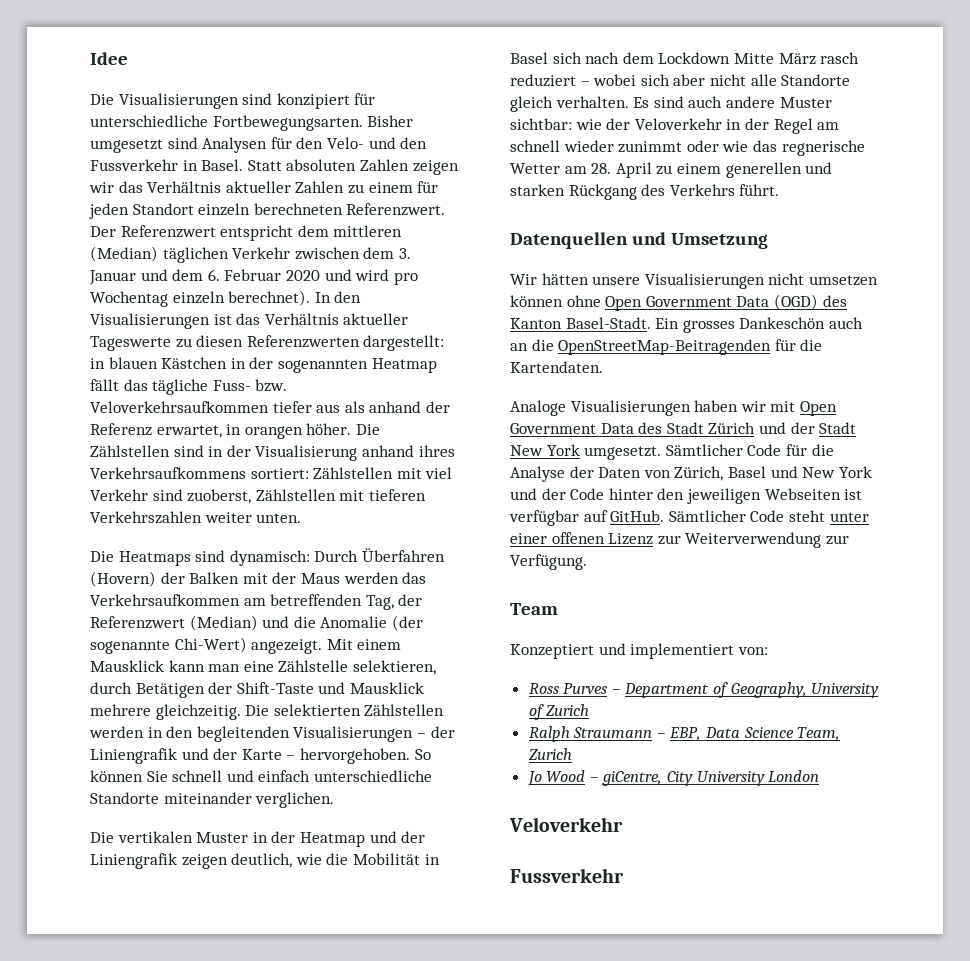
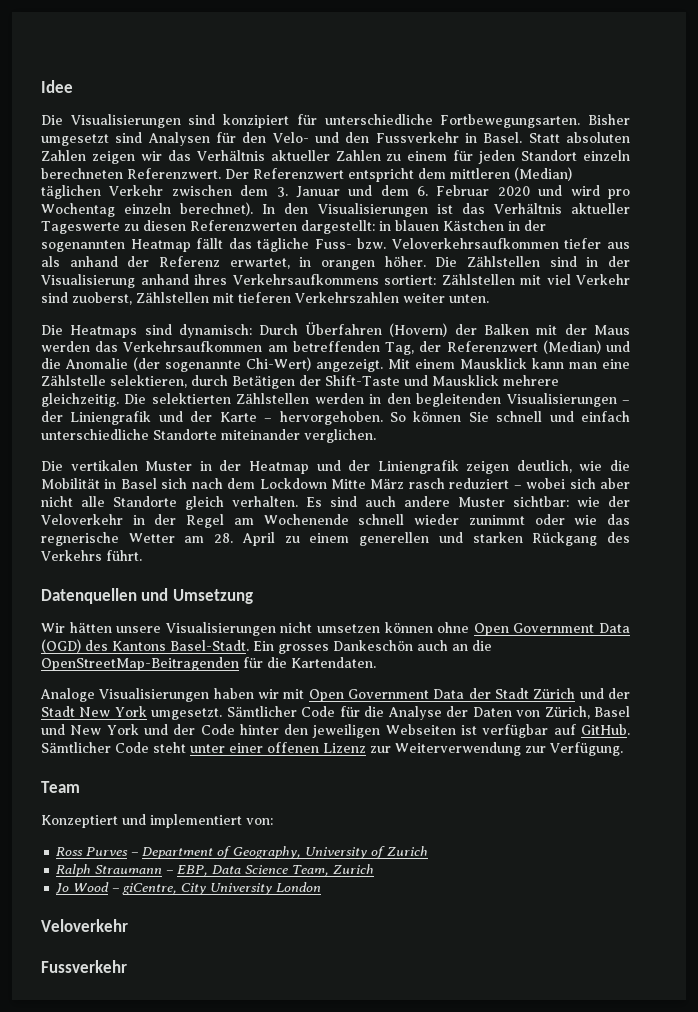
(840, 126) none -> [263,514,349,525] Wochenende
[510,318,562,329] Kanton -> [112,641,166,651] Kantons
[638,422,663,434] des -> [468,688,491,699] der

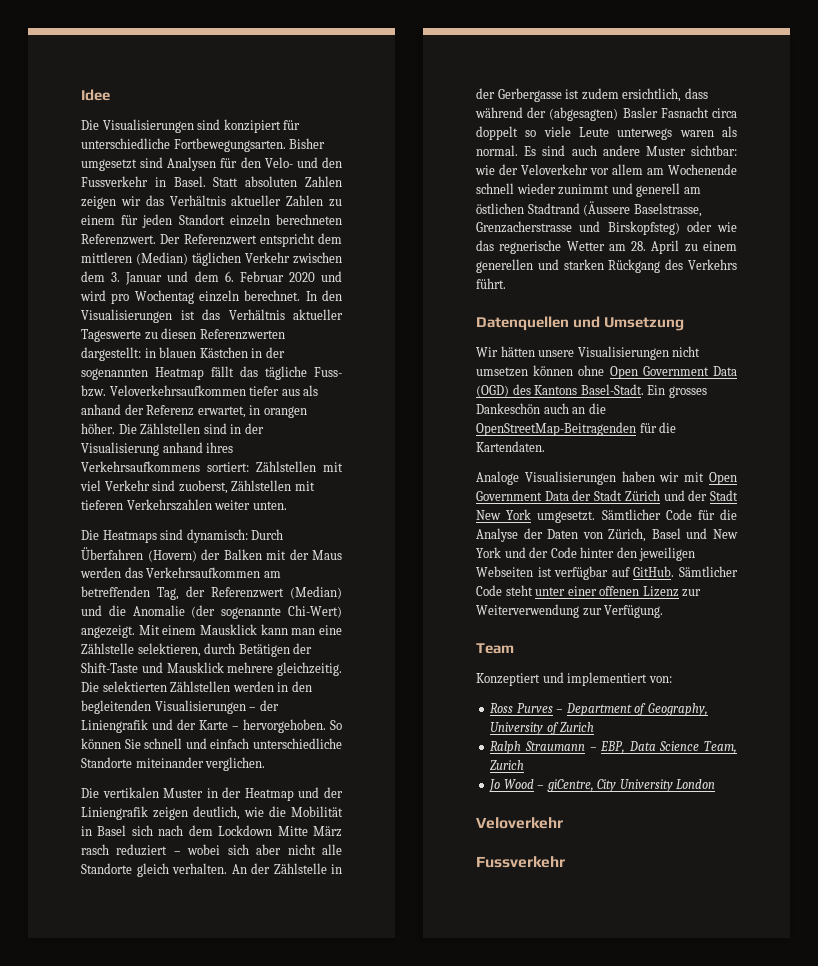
[180,202,254,216] berechnet). -> [244,290,301,301] berechnet.
(298, 501) none -> [231,863,342,874] [476,88,708,102] [475,107,737,121] [476,126,737,140] [476,145,518,156] An der Zählstelle in der Gerbergasse ist zudem ersichtlich, dass während der (abgesagten) Basler Fasnacht circa doppelt so viele Leute unterwegs waren als normal.
[132,514,225,528] in der Regel -> [590,164,643,175] vor allem
(525, 520) none -> [611,183,701,197] [476,201,702,217] [476,221,680,235] und generell am östlichen Stadtrand (Äussere Baselstrasse, Grenzacherstrasse und Birskopfsteg)

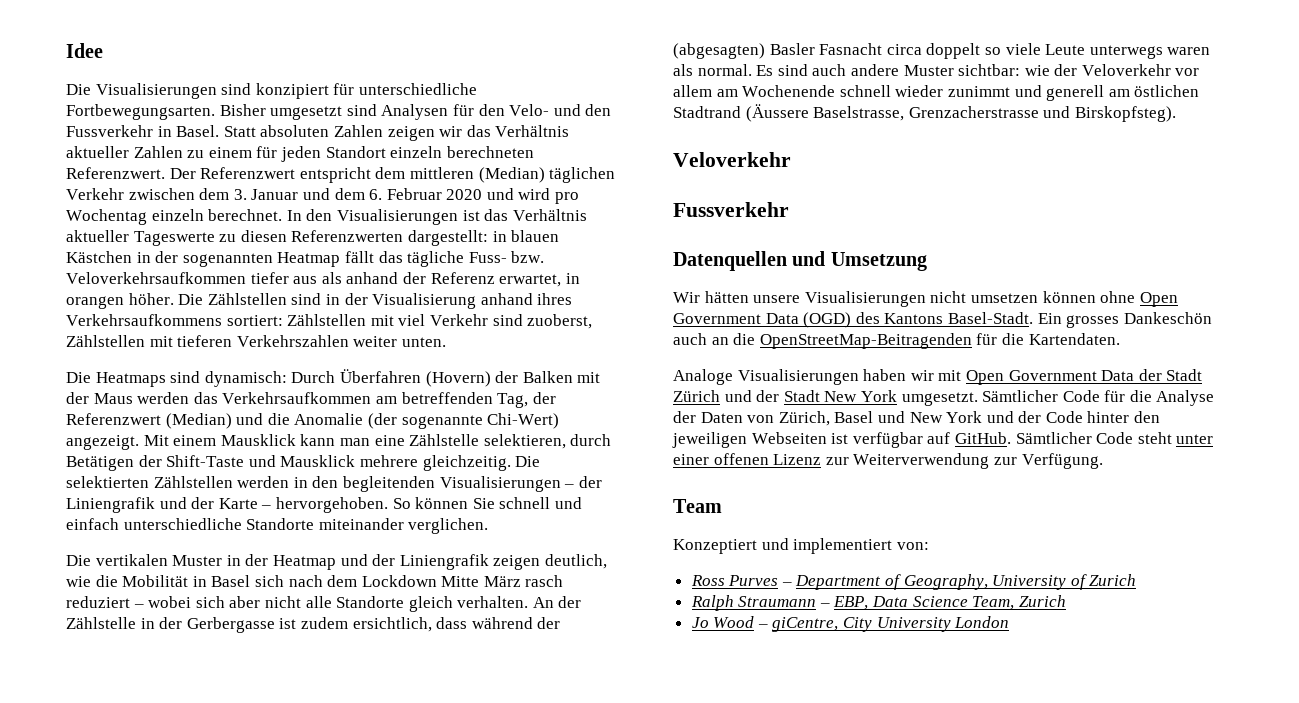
[607,221,737,235] [476,240,737,254] [476,259,737,273] [476,278,506,289] Birskopfsteg) oder wie das regnerische Wetter am 28. April zu einem generellen und starken Rückgang des Verkehrs führt. -> [1074,106,1176,122] [673,152,791,167] [673,202,789,217] Birskopfsteg). // Veloverkehr // Fussverkehr
[476,817,563,829] [476,856,565,868] // Veloverkehr // Fussverkehr -> (1010, 622) none

